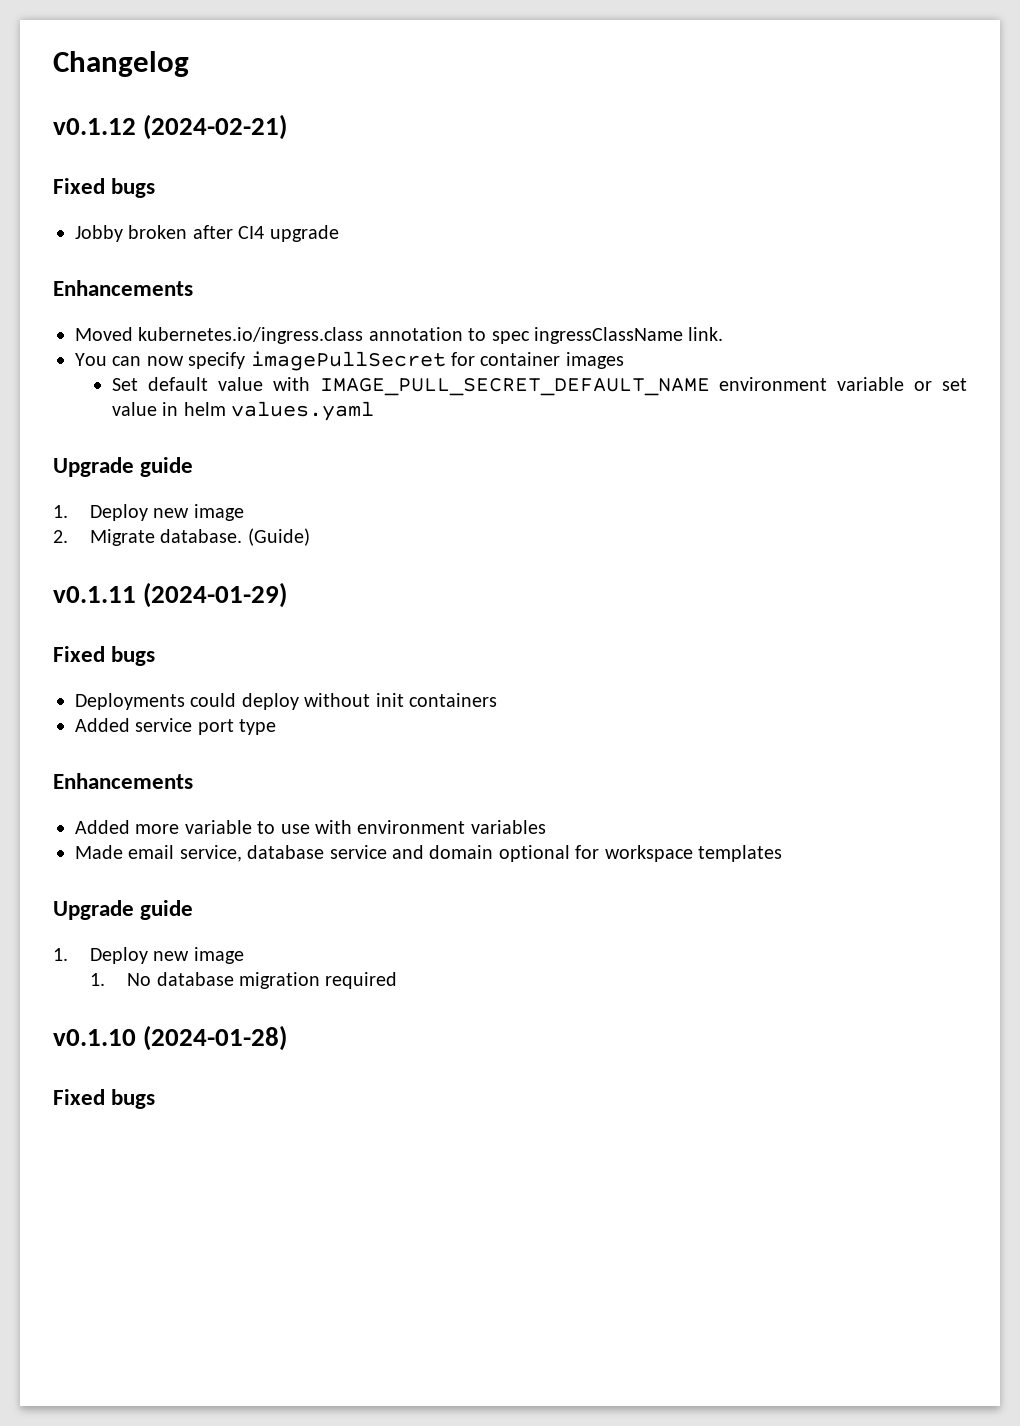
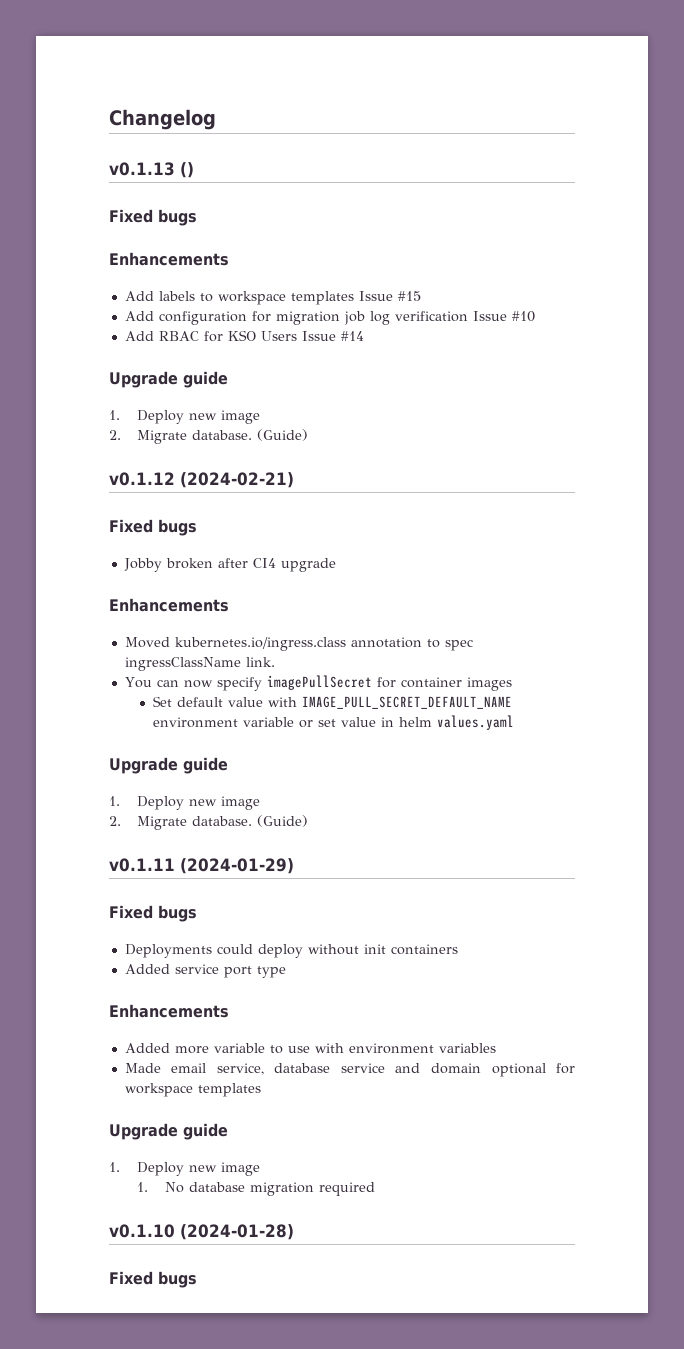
(189, 64) none -> [109,162,194,178] [109,209,197,226] [109,252,229,266] [124,291,421,305] [124,311,535,325] [124,330,364,342] [109,371,228,388] [109,410,260,424] [109,429,308,444] // v0.1.13 () // Fixed bugs // Enhancements // Add labels to workspace templates Issue #15 // Add configuration for migration job log verification Issue #10 // Add RBAC for KSO Users Issue #14 // Upgrade guide // 1. Deploy new image // 2. Migrate database. (Guide)

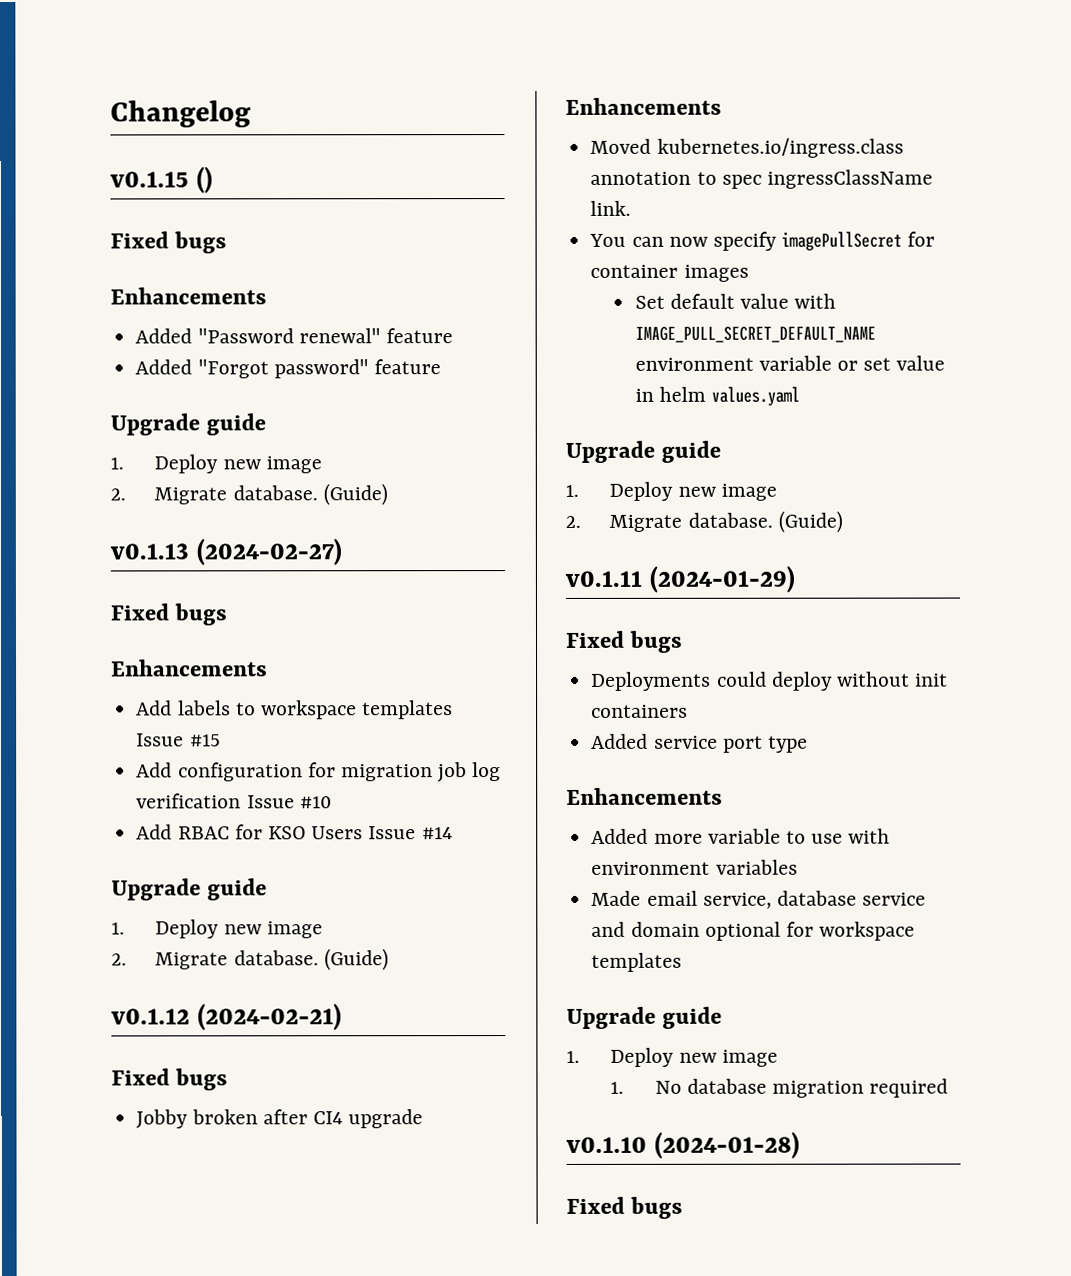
(216, 119) none -> [110,166,213,194] [110,231,228,254] [110,287,267,305] [135,328,453,344] [135,359,441,379] [110,413,267,436] [110,454,322,474] [110,483,388,506] // v0.1.15 () // Fixed bugs // Enhancements // Added "Password renewal" feature // Added "Forgot password" feature // Upgrade guide // 1. Deploy new image // 2. Migrate database. (Guide)
[180,162,194,178] () -> [195,538,342,566] (2024-02-27)

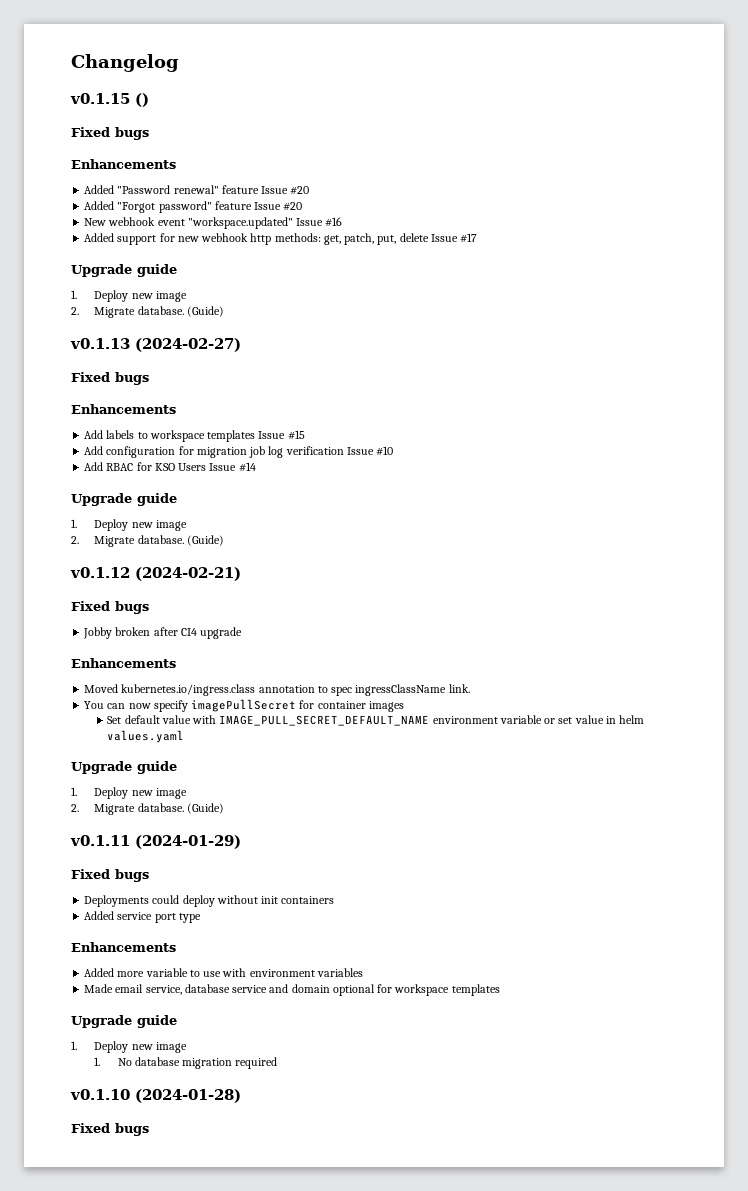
(453, 336) none -> [261,186,310,195] Issue #20
(441, 367) none -> [254,202,303,211] [84,217,343,229] [84,233,478,245] Issue #20 // New webhook event "workspace.updated" Issue #16 // Added support for new webhook http methods: get, patch, put, delete Issue #17

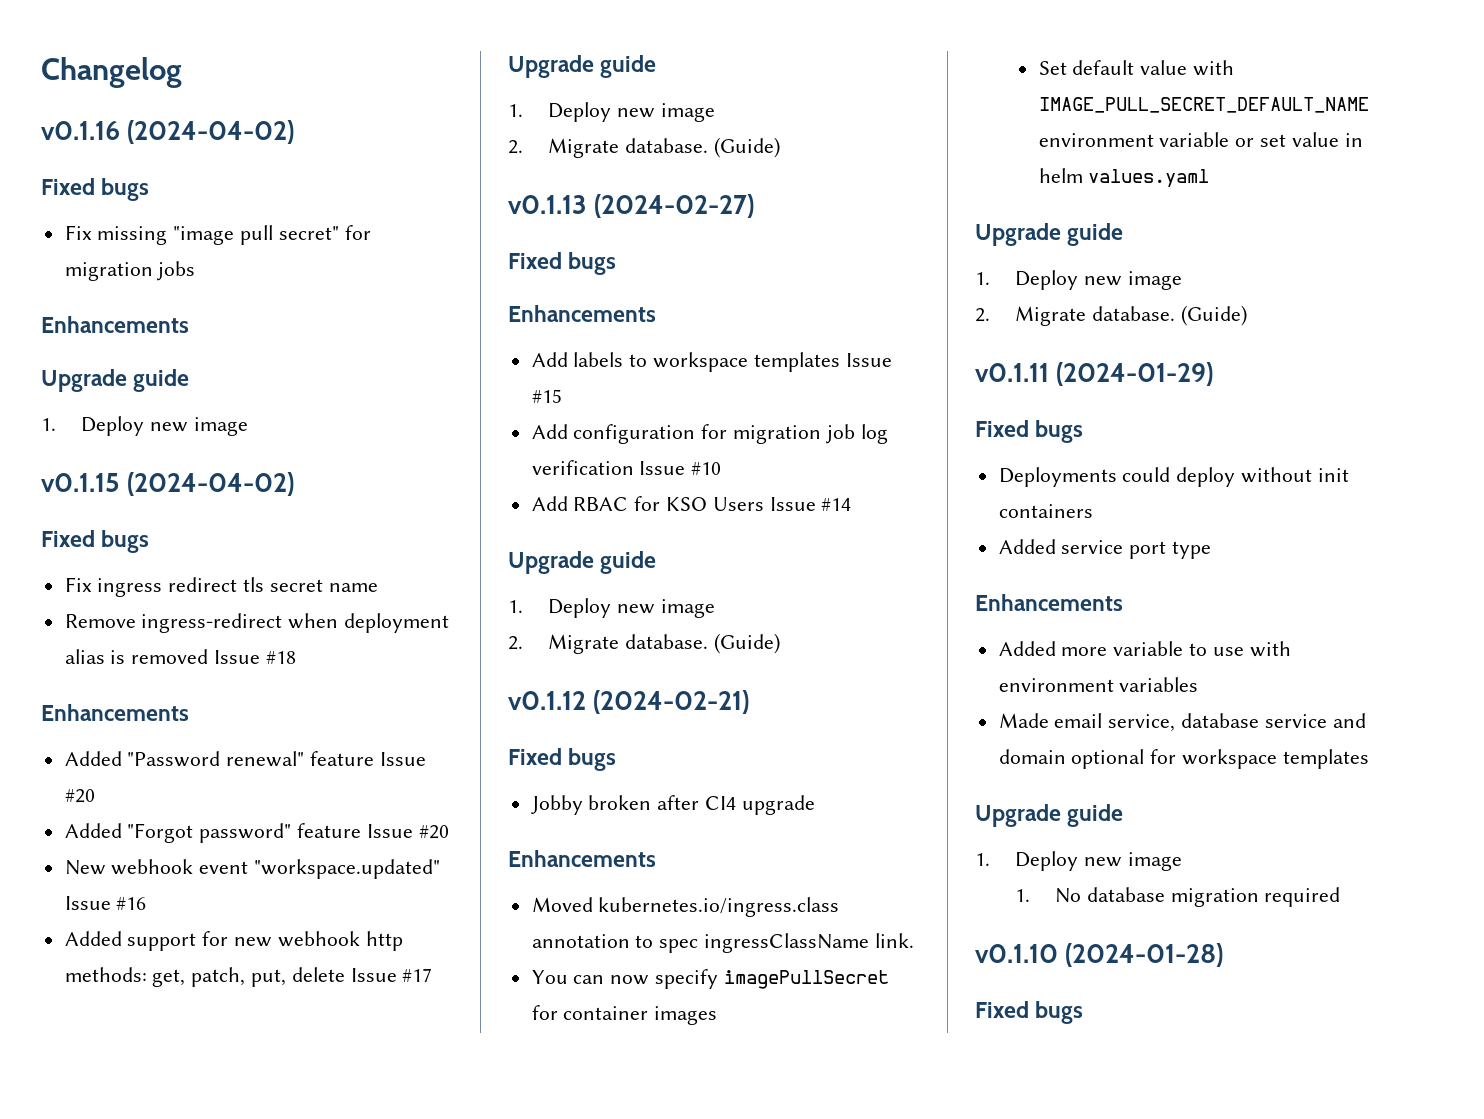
[70,93,149,107] [71,127,149,140] v0.1.15 () // Fixed bugs -> [41,120,295,144] [41,178,150,201] [64,225,371,245] [64,261,196,281] [41,316,189,333] [41,369,190,392] [41,416,248,436] [41,472,295,496] [41,530,150,553] [64,577,378,597] [64,613,450,633] [64,649,296,664] v0.1.16 (2024-04-02) // Fixed bugs // Fix missing "image pull secret" for migration jobs // Enhancements // Upgrade guide // 1. Deploy new image // v0.1.15 (2024-04-02) // Fixed bugs // Fix ingress redirect tls secret name // Remove ingress-redirect when deployment alias is removed Issue #18

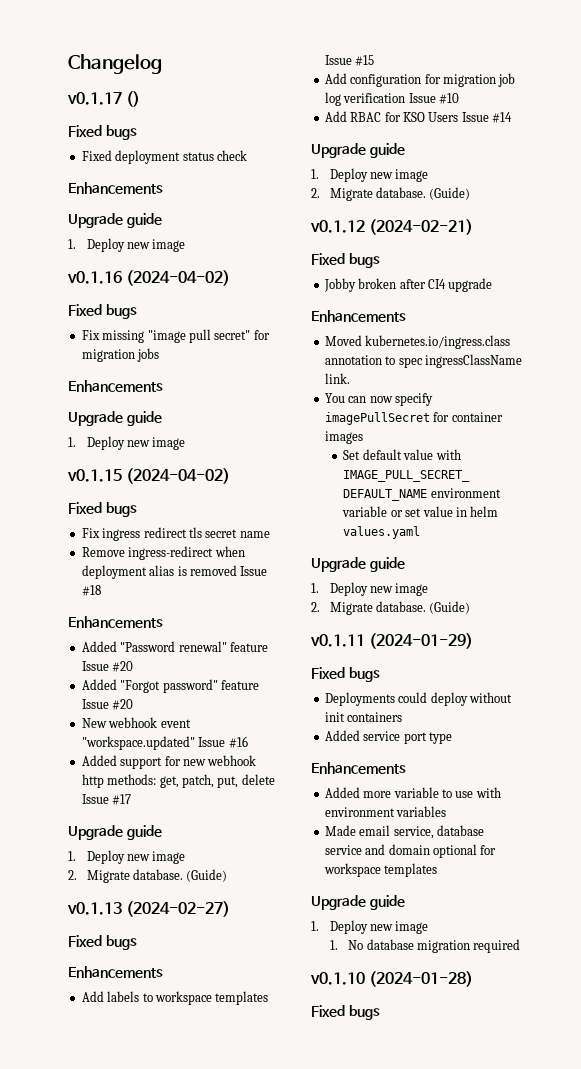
(182, 72) none -> [67,91,141,107] [68,125,137,140] [81,150,247,164] [68,182,163,194] [68,213,162,228] [68,238,186,252] // v0.1.17 () // Fixed bugs // Fixed deployment status check // Enhancements // Upgrade guide // 1. Deploy new image

